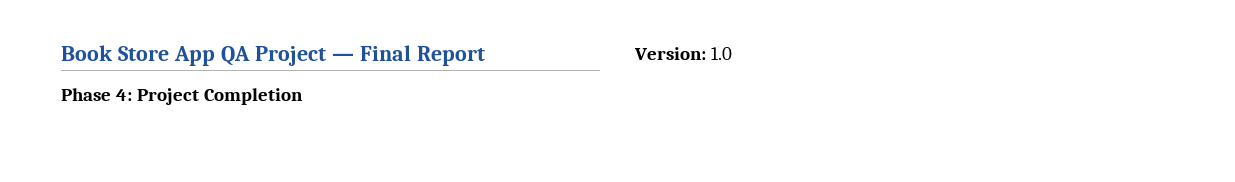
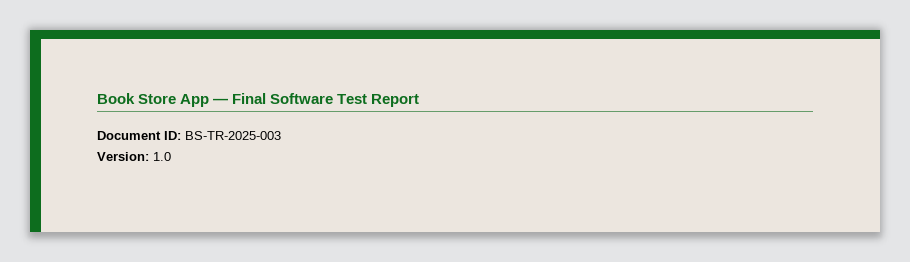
[220,45,485,66] [61,88,304,105] QA Project — Final Report // Phase 4: Project Completion -> [213,93,420,107] [97,131,281,140] — Final Software Test Report // Document ID: BS-TR-2025-003

